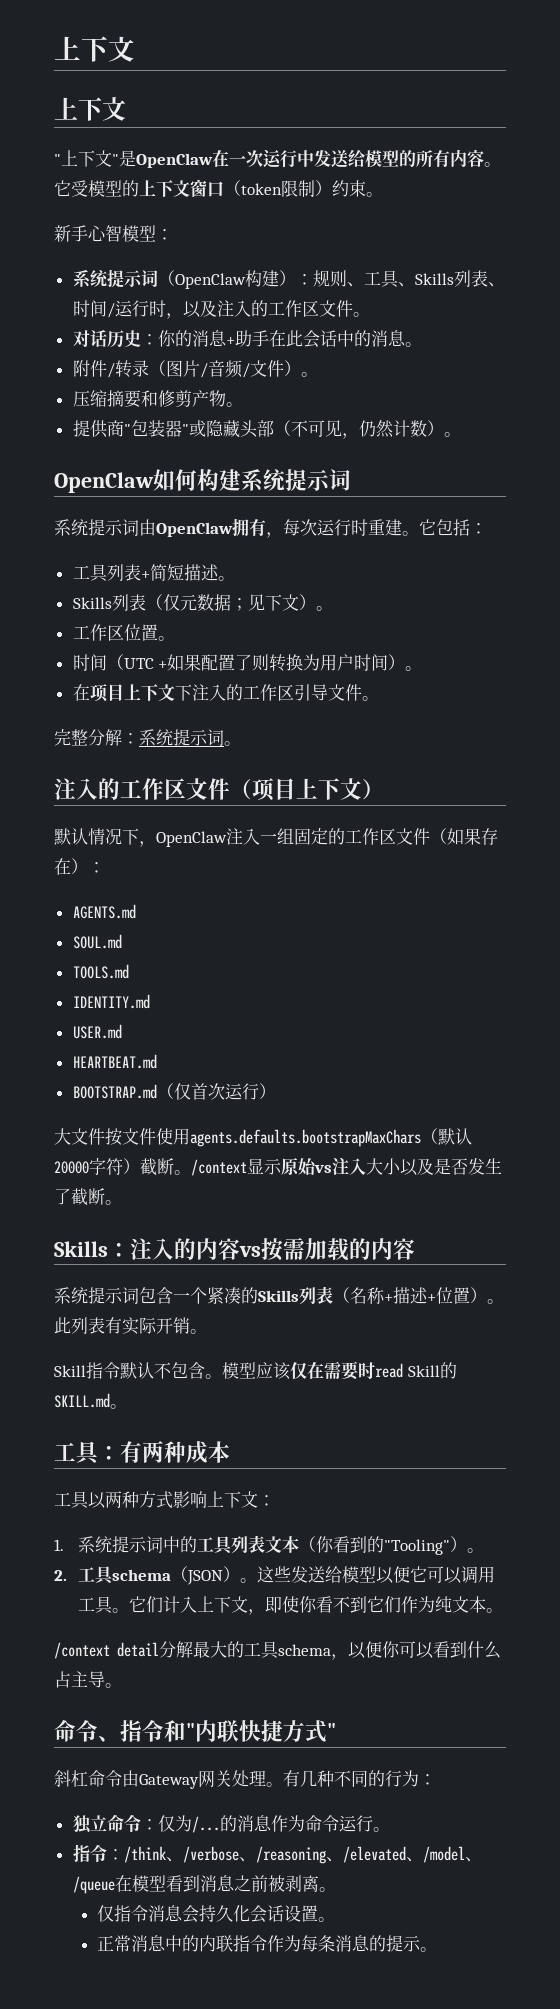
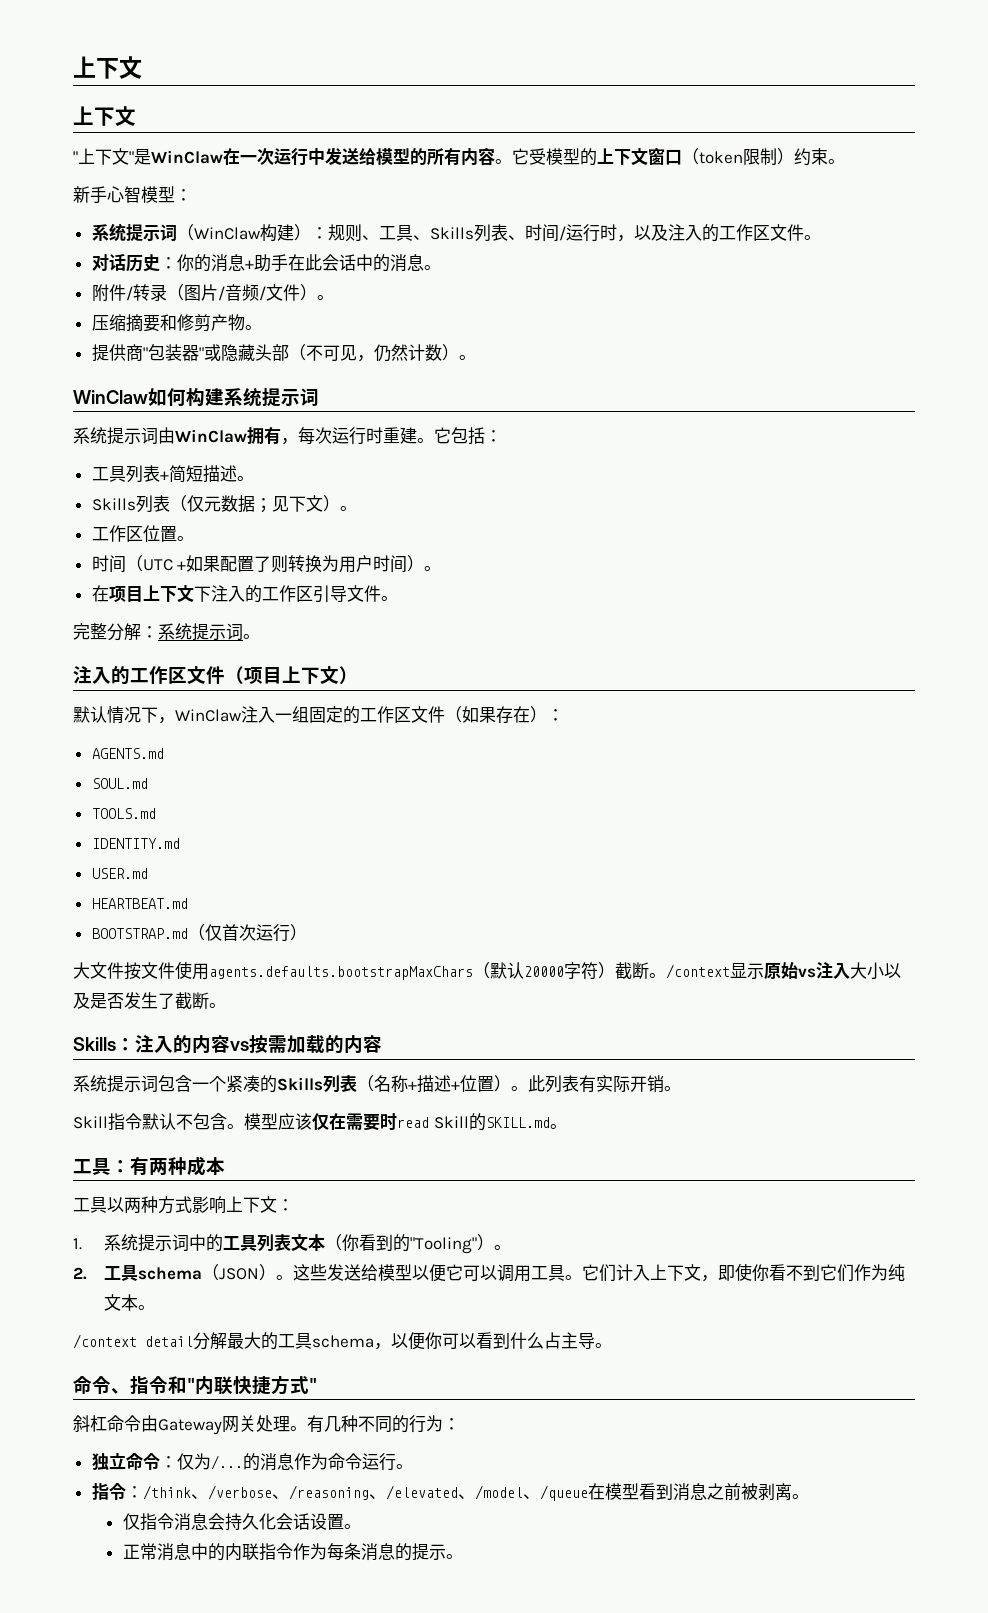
[136,153,213,168] OpenClaw -> [151,150,223,164] WinClaw
[174,273,246,289] OpenClaw -> [193,227,260,240] WinClaw
[54,472,154,493] OpenClaw -> [73,390,148,404] WinClaw
[156,522,233,537] OpenClaw -> [175,429,247,443] WinClaw
[156,831,227,847] OpenClaw -> [175,709,241,722] WinClaw

